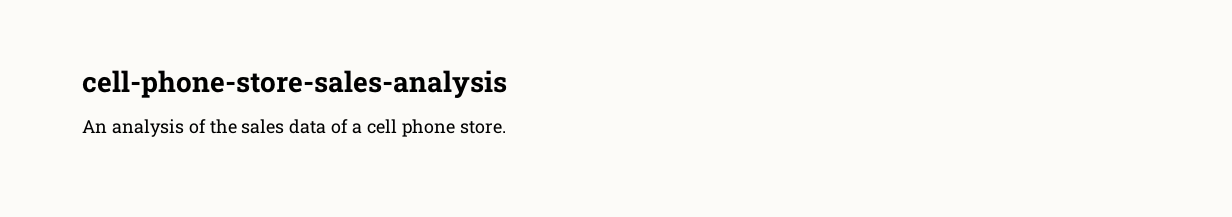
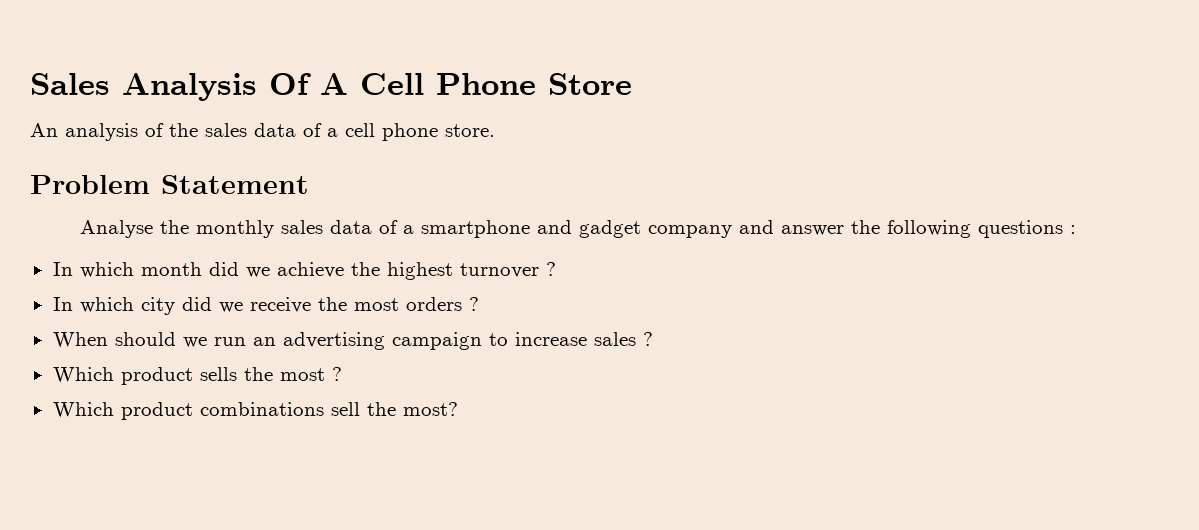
[82,70,507,98] cell-phone-store-sales-analysis -> [30,73,632,101] Sales Analysis Of A Cell Phone Store
(506, 127) none -> [30,175,309,194] [79,220,1076,238] [52,262,556,280] [52,297,479,315] [52,332,653,350] [52,367,342,385] [52,402,458,420] // Problem Statement // Analyse the monthly sales data of a smartphone and gadget company and answer the following questions : // In which month did we achieve the highest turnover ? // In which city did we receive the most orders ? // When should we run an advertising campaign to increase sales ? // Which product sells the most ? // Which product combinations sell the most?

